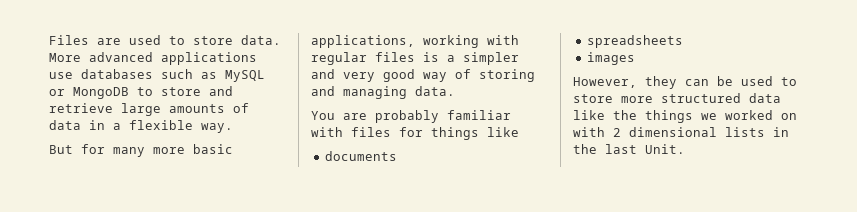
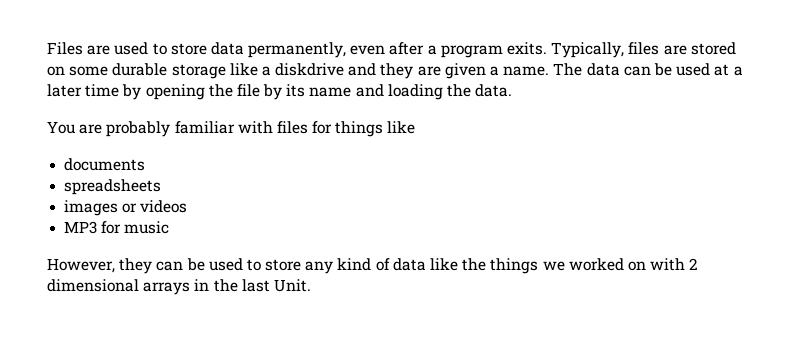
[241,35,281,45] [49,52,257,65] [49,69,265,82] [49,86,233,99] [49,103,249,116] [49,120,233,133] [49,144,233,157] [311,35,519,48] [311,52,519,65] [311,69,535,82] [311,86,407,99] data. More advanced applications use databases such as MySQL or MongoDB to store and retrieve large amounts of data in a flexible way. // But for many more basic applications, working with regular files is a simpler and very good way of storing and managing -> [210,42,736,58] [47,63,743,79] [47,84,472,100] data permanently, even after a program exits. Typically, files are stored on some durable storage like a diskdrive and they are given a name. The data can be used at a later time by opening the file by its name and loading the
(635, 58) none -> [122,200,188,213] [64,221,170,234] or videos // MP3 for music
[621,93,741,103] more structured -> [305,258,390,274] any kind of
[725,127,765,137] lists -> [143,282,191,295] arrays

